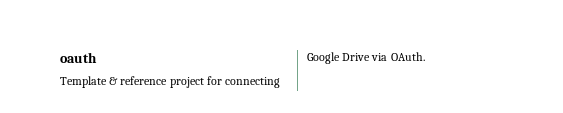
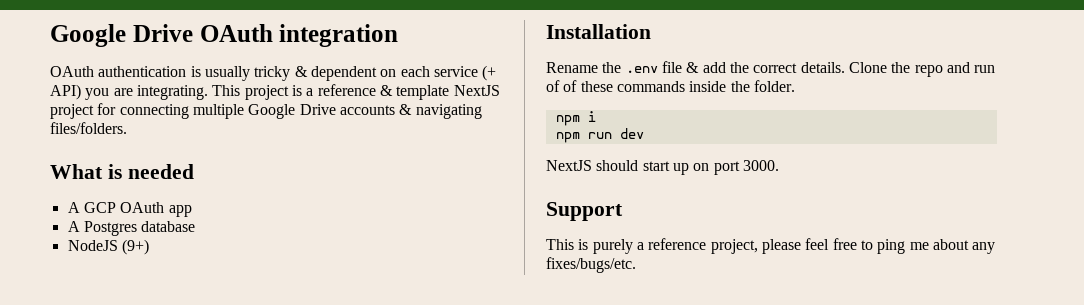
[60,52,97,63] [60,76,168,88] oauth // Template & reference -> [50,24,399,47] [50,65,497,81] [50,84,500,100] Google Drive OAuth integration // OAuth authentication is usually tricky & dependent on each service (+ API) you are integrating. This project is a reference & template NextJS
[307,52,425,64] Google Drive via OAuth. -> [192,104,482,119] [50,122,127,134] [50,164,194,179] [67,202,192,217] [67,221,196,236] [67,239,149,255] [546,24,651,39] [546,61,996,77] [546,80,795,92] [555,111,596,126] [555,128,644,143] [546,160,779,175] [546,202,623,221] [546,238,996,254] [546,257,636,273] multiple Google Drive accounts & navigating files/folders. // What is needed // A GCP OAuth app // A Postgres database // NodeJS (9+) // Installation // Rename the .env file & add the correct details. Clone the repo and run of of these commands inside the folder. // npm i // npm run dev // NextJS should start up on port 3000. // Support // This is purely a reference project, please feel free to ping me about any fixes/bugs/etc.

